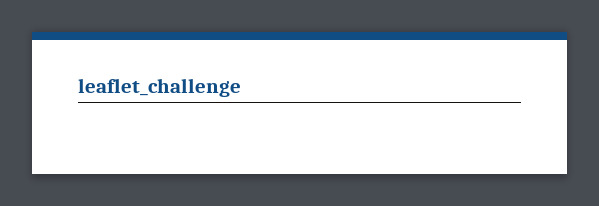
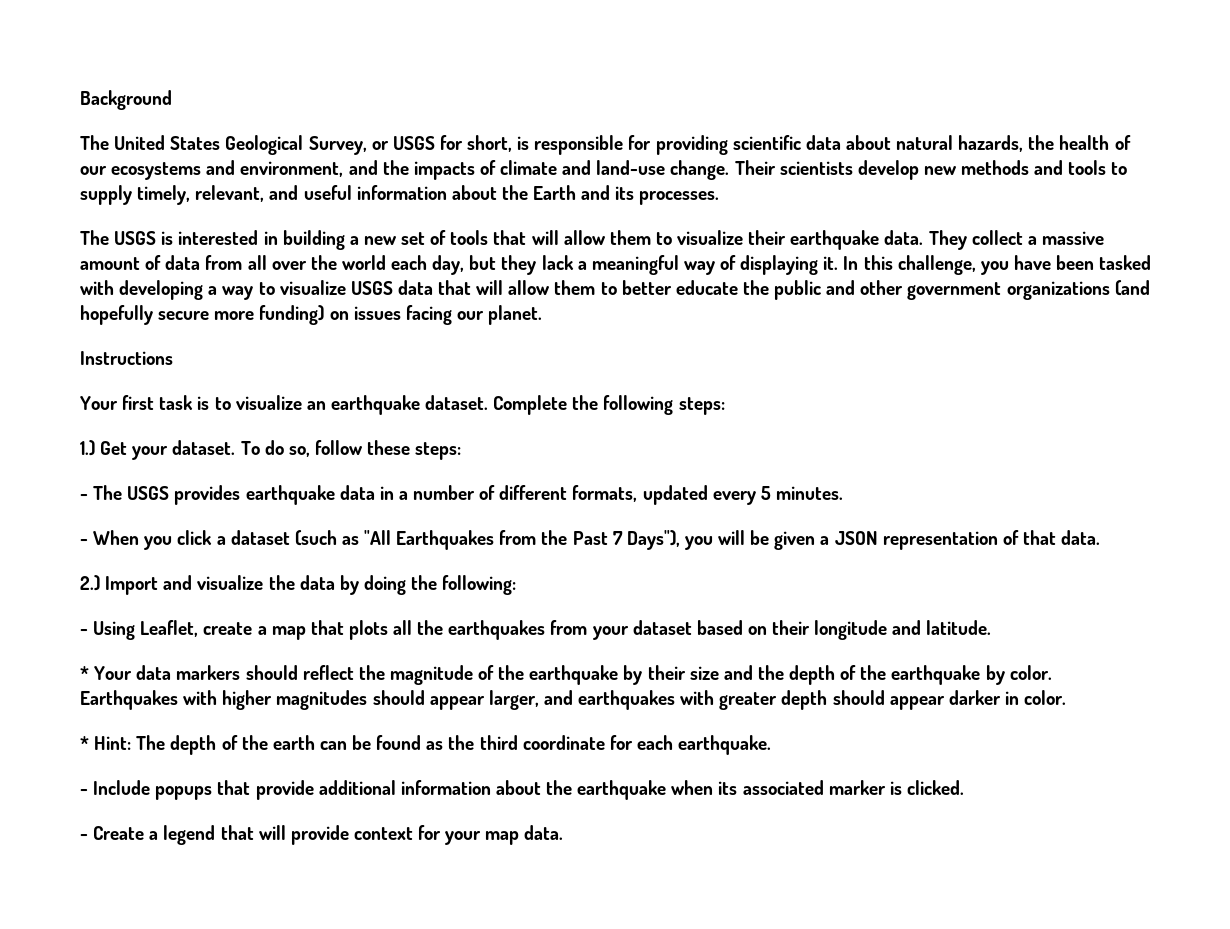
[78,78,241,97] leaflet_challenge -> [80,90,172,110] [80,135,1131,155] [80,160,1128,180] [80,185,720,205] [80,230,1104,250] [80,255,1152,275] [80,280,1150,300] [80,305,543,325] [80,351,173,365] [80,395,725,415] [80,440,462,460] [80,485,843,505] [80,530,1101,550] [80,575,517,595] [80,620,992,640] [80,665,1052,685] [80,690,1067,710] [80,735,772,755] [80,780,964,800] [80,825,564,845] Background // The United States Geological Survey, or USGS for short, is responsible for providing scientific data about natural hazards, the health of our ecosystems and environment, and the impacts of climate and land-use change. Their scientists develop new methods and tools to supply timely, relevant, and useful information about the Earth and its processes. // The USGS is interested in building a new set of tools that will allow them to visualize their earthquake data. They collect a massive amount of data from all over the world each day, but they lack a meaningful way of displaying it. In this challenge, you have been tasked with developing a way to visualize USGS data that will allow them to better educate the public and other government organizations (and hopefully secure more funding) on issues facing our planet. // Instructions // Your first task is to visualize an earthquake dataset. Complete the following steps: // 1.) Get your dataset. To do so, follow these steps: // - The USGS provides earthquake data in a number of different formats, updated every 5 minutes. // - When you click a dataset (such as "All Earthquakes from the Past 7 Days"), you will be given a JSON representation of that data. // 2.) Import and visualize the data by doing the following: // - Using Leaflet, create a map that plots all the earthquakes from your dataset based on their longitude and latitude. // * Your data markers should reflect the magnitude of the earthquake by their size and the depth of the earthquake by color. Earthquakes with higher magnitudes should appear larger, and earthquakes with greater depth should appear darker in color. // * Hint: The depth of the earth can be found as the third coordinate for each earthquake. // - Include popups that provide additional information about the earthquake when its associated marker is clicked. // - Create a legend that will provide context for your map data.

